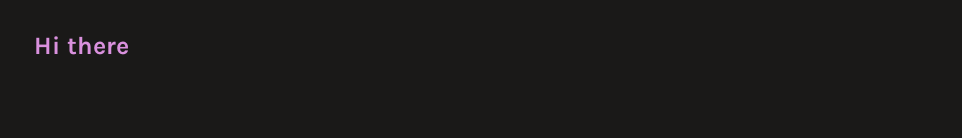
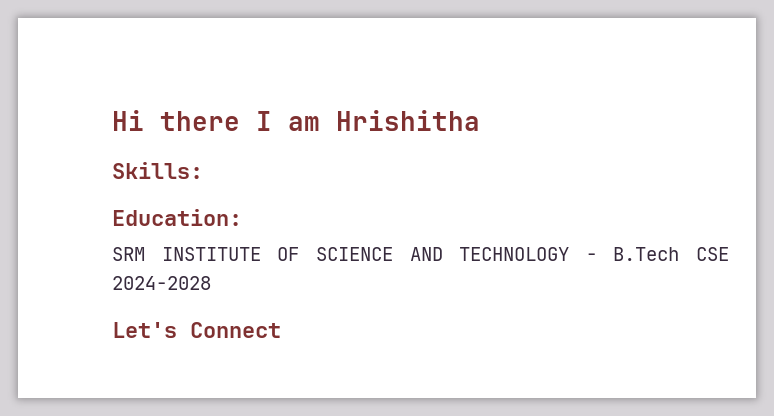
(129, 45) none -> [256,110,480,131] [112,162,203,179] [112,209,242,226] [112,247,729,261] [112,276,211,290] [112,322,281,338] I am Hrishitha // Skills: // Education: // SRM INSTITUTE OF SCIENCE AND TECHNOLOGY - B.Tech CSE 2024-2028 // Let's Connect

